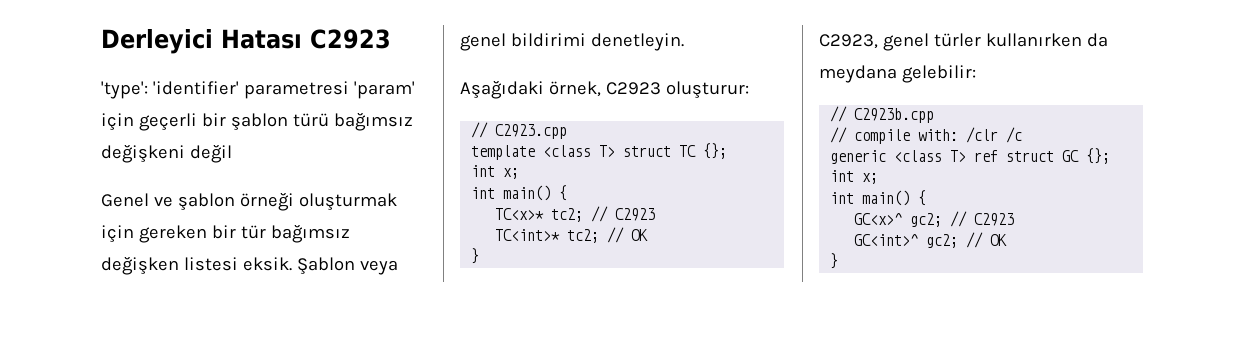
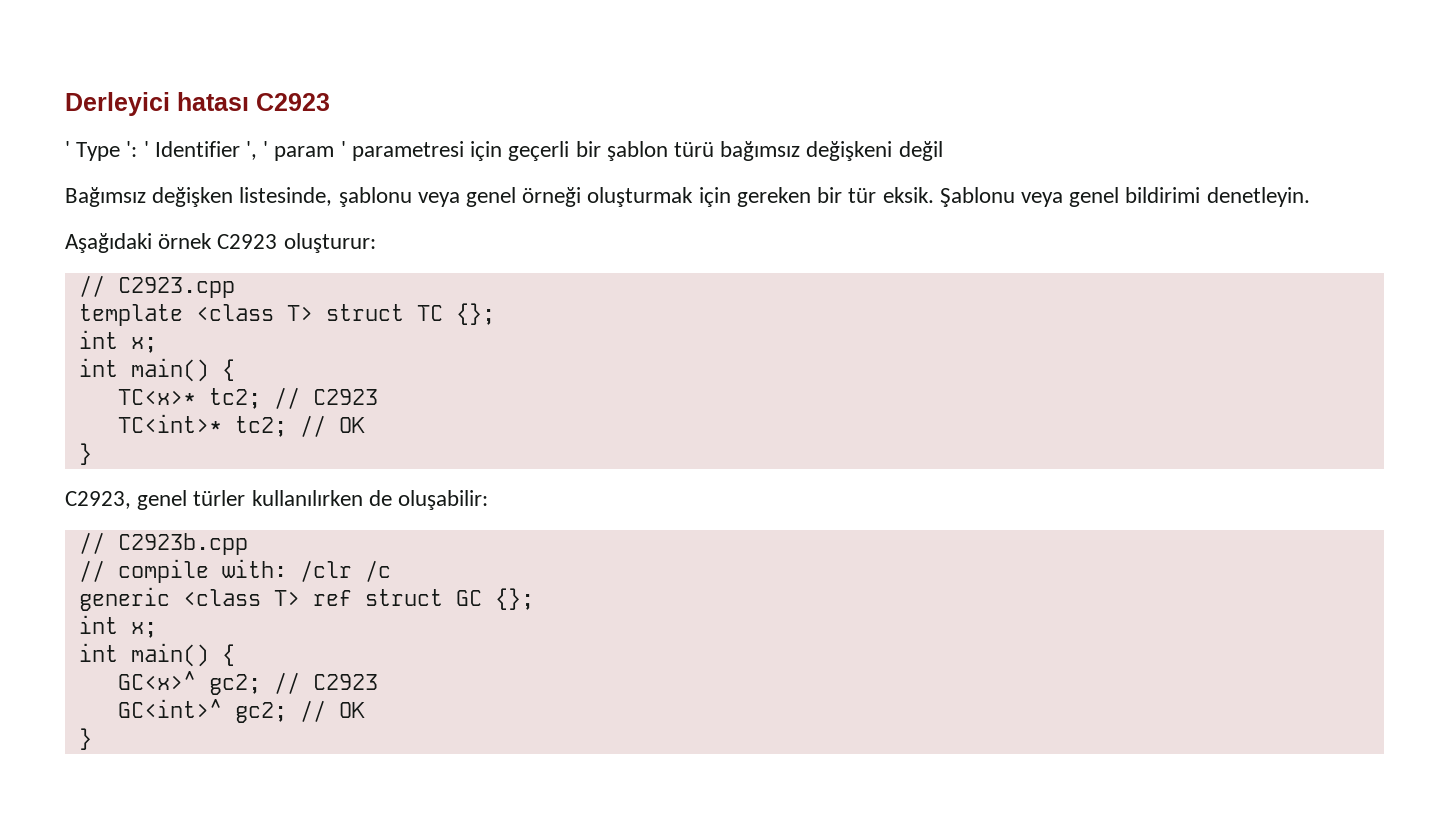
[221,29,391,49] [101,81,415,99] Hatası C2923 // 'type': 'identifier' parametresi 'param' -> [177,92,330,111] [65,141,464,161] hatası C2923 // ' Type ': ' Identifier ', ' param ' parametresi
[101,193,235,211] Genel ve şablon -> [65,187,517,207] Bağımsız değişken listesinde, şablonu veya genel
[270,225,350,243] [101,257,355,275] bağımsız değişken listesi eksik. Şablon -> [882,187,1015,207] eksik. Şablonu
[548,81,601,97] örnek, -> [158,233,213,249] örnek
[985,33,1108,47] [819,65,976,83] kullanırken da meydana gelebilir: -> [251,490,489,510] kullanılırken de oluşabilir:

